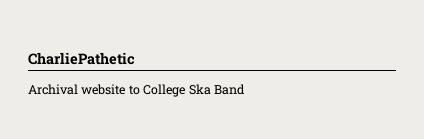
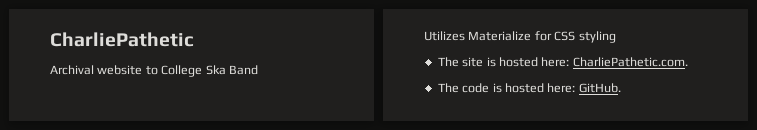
(245, 89) none -> [424,31,616,43] [437,57,688,67] [437,83,621,93] // Utilizes Materialize for CSS styling // The site is hosted here: CharliePathetic.com. // The code is hosted here: GitHub.

